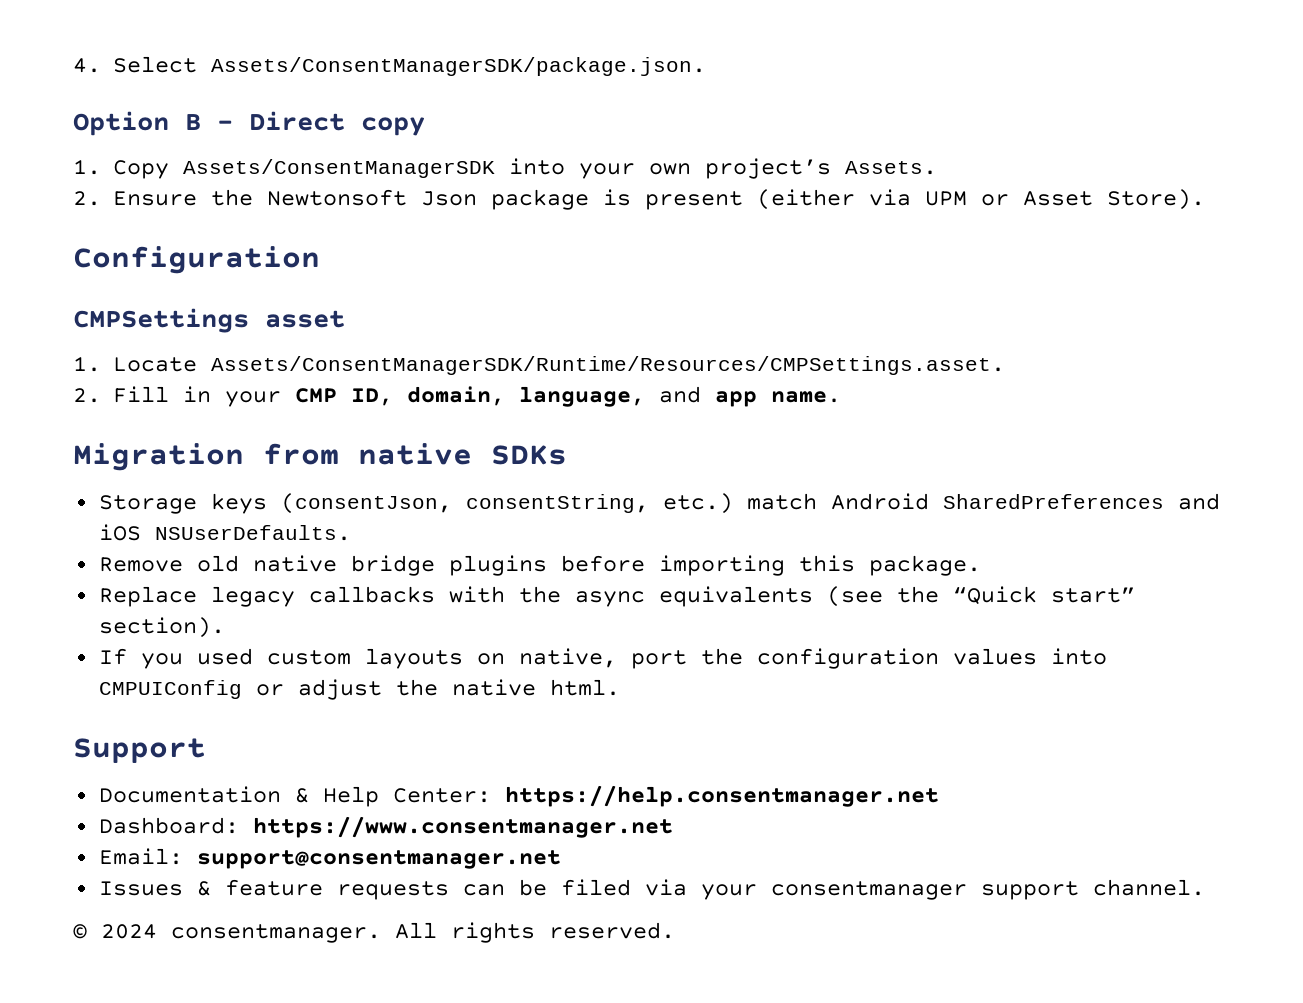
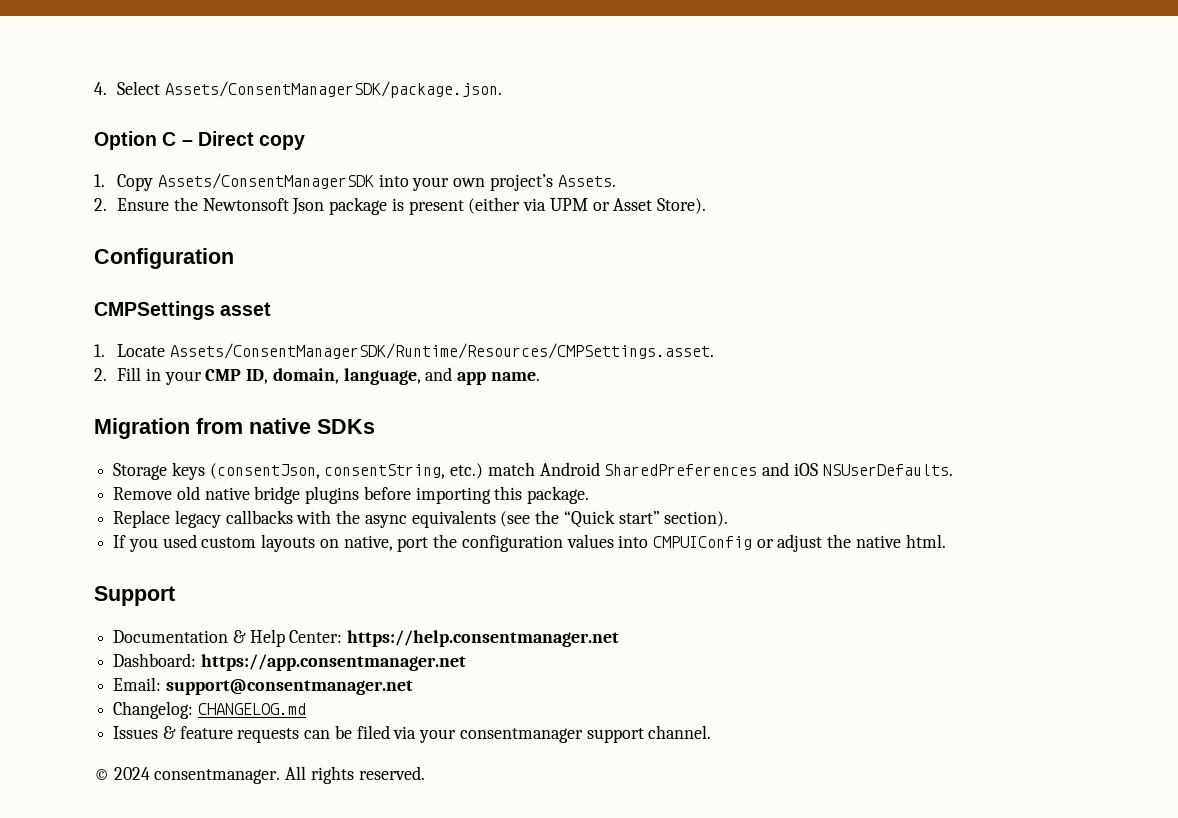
[185,114,201,130] B -> [162,132,177,146] C
[252,816,673,838] https://www.consentmanager.net -> [200,654,466,671] https://app.consentmanager.net
(561, 859) none -> [113,701,306,719] // Changelog: CHANGELOG.md

